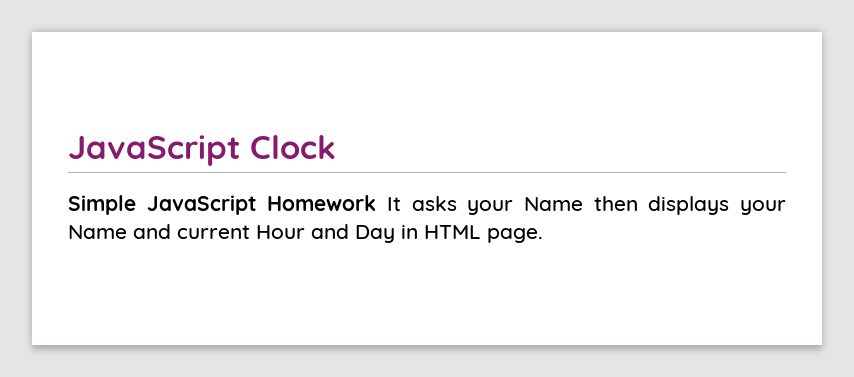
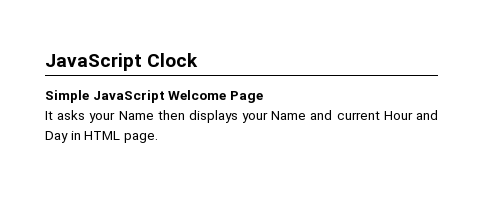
[267,195,377,211] Homework -> [168,90,263,103] Welcome Page //

